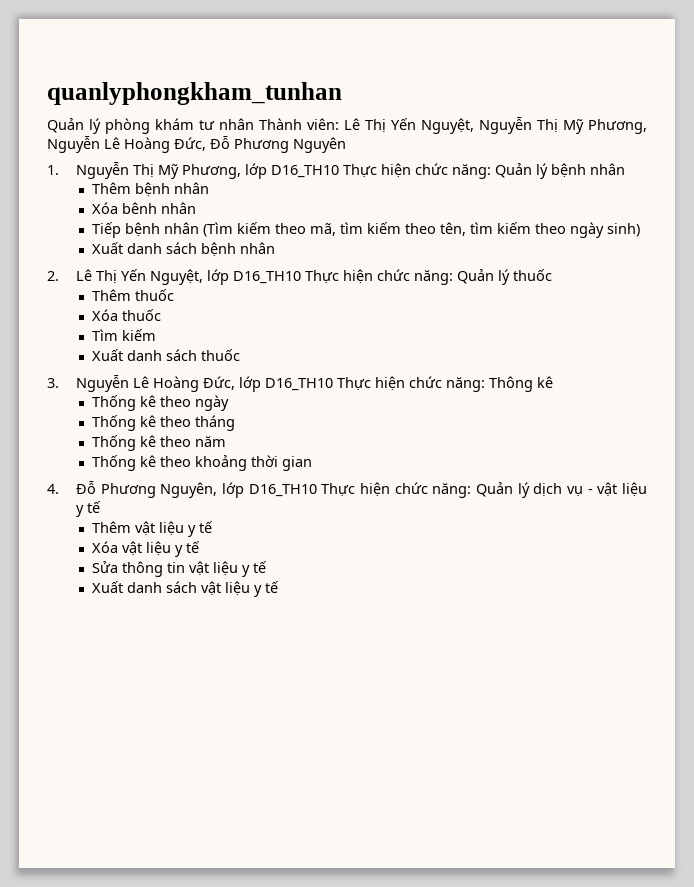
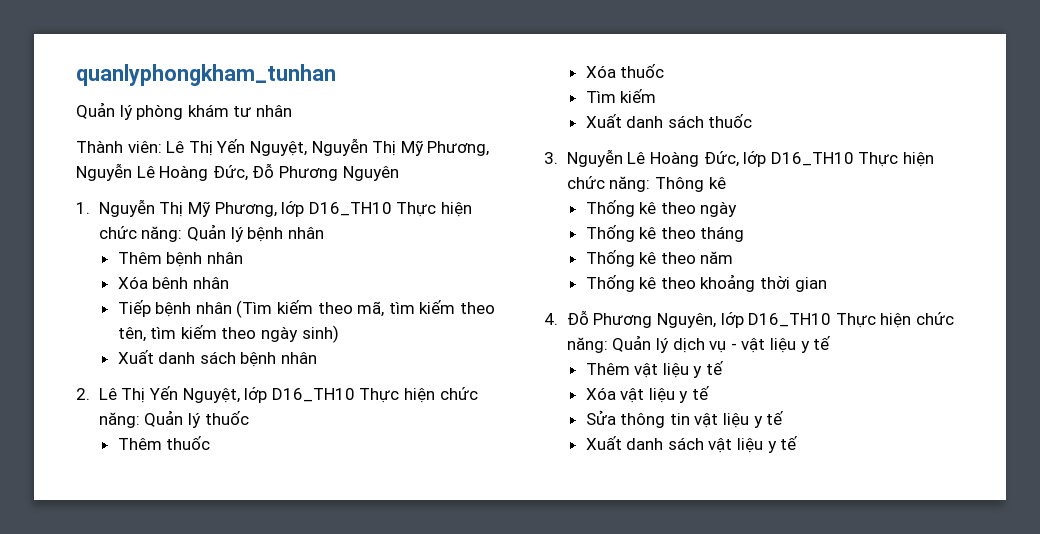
(254, 124) none -> (292, 111) //

